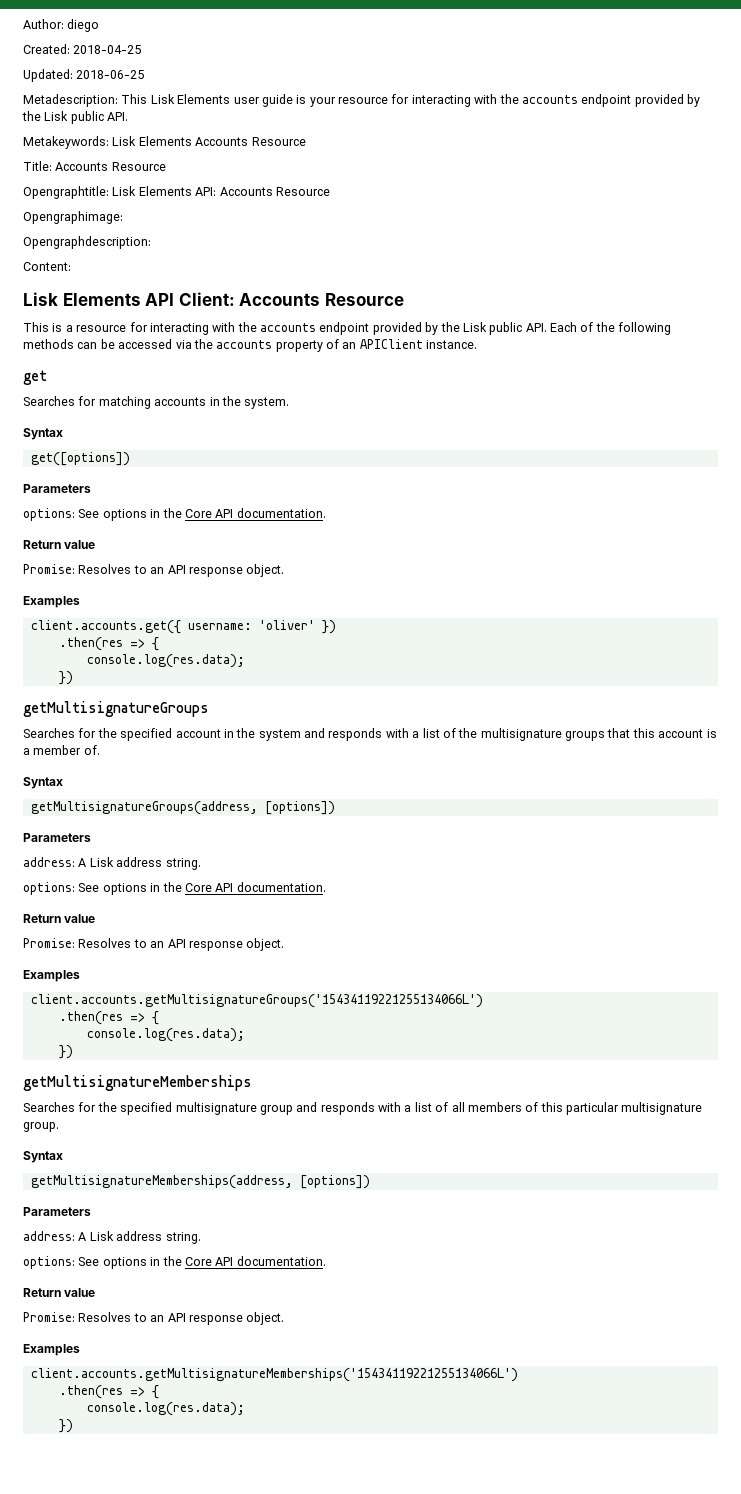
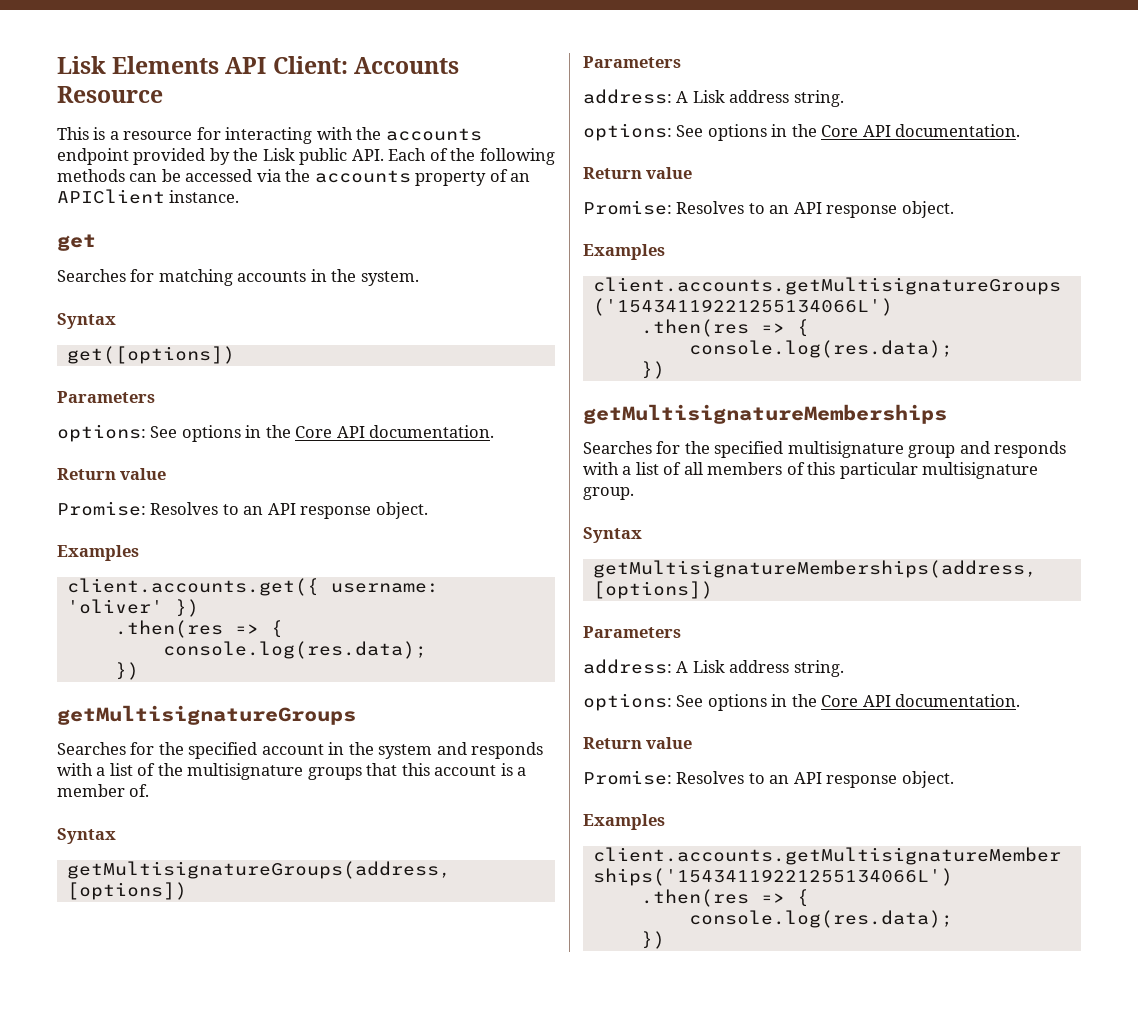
[23,19,100,32] [23,44,142,54] [23,69,145,82] [23,94,700,107] [22,111,129,124] [23,136,306,149] [23,161,166,171] [23,186,330,199] [23,211,123,224] [23,236,151,249] [23,262,71,271] Author: diego // Created: 2018-04-25 // Updated: 2018-06-25 // Metadescription: This Lisk Elements user guide is your resource for interacting with the accounts endpoint provided by the Lisk public API. // Metakeywords: Lisk Elements Accounts Resource // Title: Accounts Resource // Opengraphtitle: Lisk Elements API: Accounts Resource // Opengraphimage: // Opengraphdescription: // Content: // -> (57, 65) none

